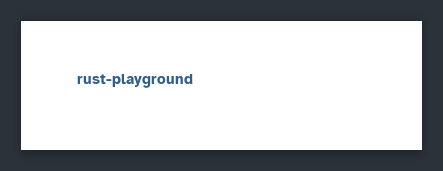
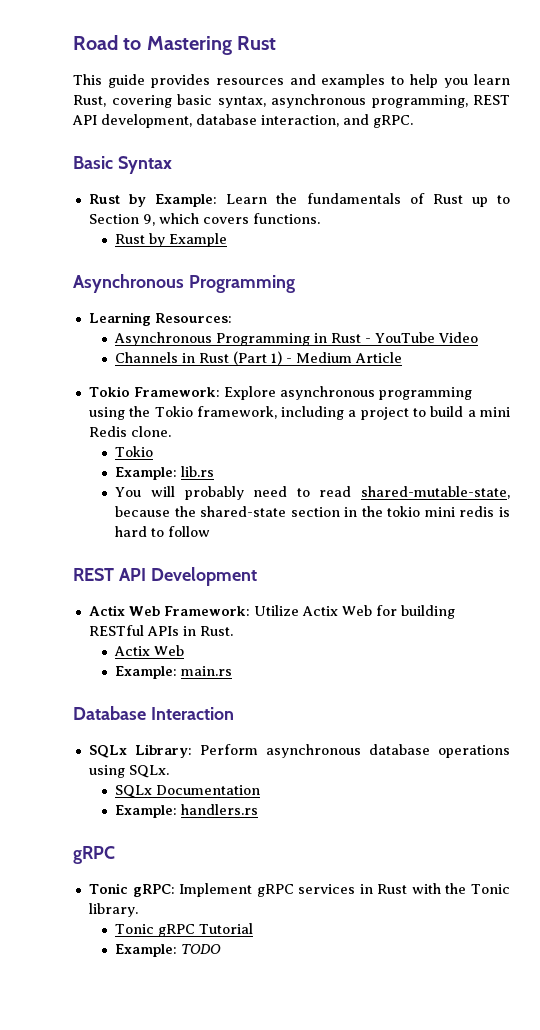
[77,74,193,88] rust-playground -> [73,35,277,55] [73,74,511,88] [73,94,510,108] [72,114,413,128] [73,156,172,174] [88,193,511,207] [88,213,320,226] [115,233,228,247] [73,274,295,293] [88,312,232,326] [114,332,479,346] [115,351,403,365] [88,386,472,400] [88,406,510,420] [88,426,171,437] [115,446,154,457] [115,466,215,480] [115,486,510,500] [115,506,511,517] [115,526,211,537] [73,567,257,586] [88,605,455,619] [88,625,233,636] [114,645,185,656] [115,666,233,679] [73,706,234,720] [88,744,510,758] [88,765,169,778] [115,785,261,798] [115,804,259,818] [73,846,115,864] [88,883,511,897] [88,903,138,917] [115,923,254,937] [115,944,222,957] Road to Mastering Rust // This guide provides resources and examples to help you learn Rust, covering basic syntax, asynchronous programming, REST API development, database interaction, and gRPC. // Basic Syntax // Rust by Example: Learn the fundamentals of Rust up to Section 9, which covers functions. // Rust by Example // Asynchronous Programming // Learning Resources: // Asynchronous Programming in Rust - YouTube Video // Channels in Rust (Part 1) - Medium Article // Tokio Framework: Explore asynchronous programming using the Tokio framework, including a project to build a mini Redis clone. // Tokio // Example: lib.rs // You will probably need to read shared-mutable-state, because the shared-state section in the tokio mini redis is hard to follow // REST API Development // Actix Web Framework: Utilize Actix Web for building RESTful APIs in Rust. // Actix Web // Example: main.rs // Database Interaction // SQLx Library: Perform asynchronous database operations using SQLx. // SQLx Documentation // Example: handlers.rs // gRPC // Tonic gRPC: Implement gRPC services in Rust with the Tonic library. // Tonic gRPC Tutorial // Example: TODO

